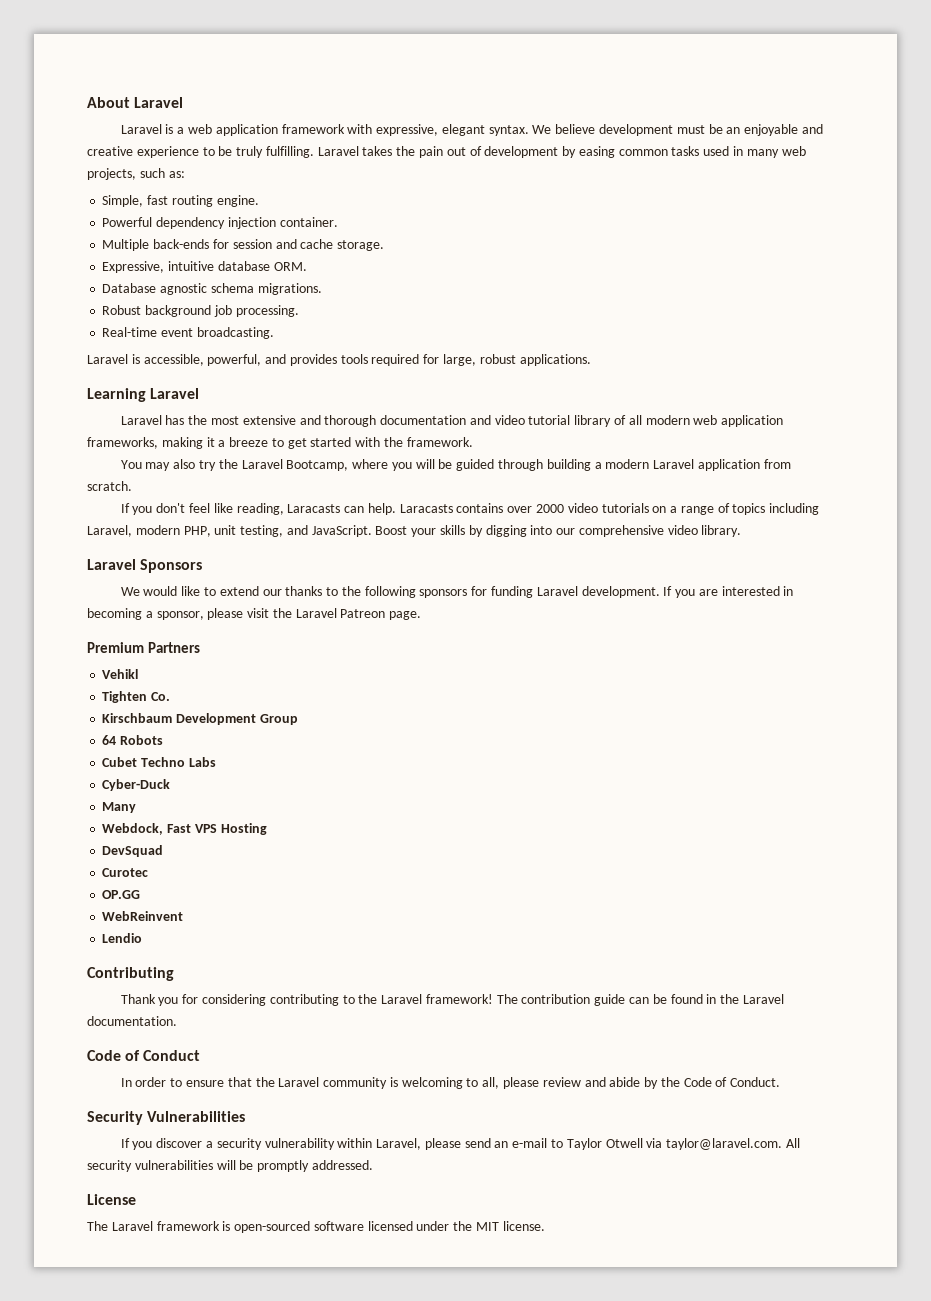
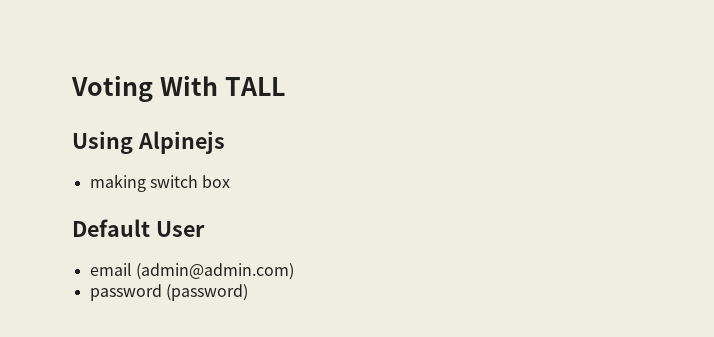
[87,97,184,108] [120,124,823,136] [87,146,806,158] [87,168,185,180] [102,195,259,207] [102,217,338,229] [102,239,385,251] [102,261,307,273] [102,283,322,295] [102,305,299,317] [102,327,274,339] [87,354,591,366] [87,388,200,402] [120,415,784,427] [87,437,473,449] [120,459,791,471] [87,481,132,491] [120,503,820,515] [87,525,742,537] [87,559,203,573] [120,586,794,598] [87,608,422,620] [87,642,200,653] [102,669,139,679] [102,691,171,703] [102,713,298,725] [102,735,164,745] [102,757,216,767] [102,779,171,791] [102,802,137,813] [102,823,267,835] [102,845,164,857] [102,868,149,877] [102,890,141,899] [102,911,184,921] [102,933,143,943] [87,967,174,981] [120,994,784,1006] [87,1016,177,1026] [87,1050,201,1061] [120,1077,781,1089] [87,1111,246,1125] [120,1138,800,1150] [87,1160,373,1172] [87,1194,136,1205] [87,1221,545,1233] About Laravel // Laravel is a web application framework with expressive, elegant syntax. We believe development must be an enjoyable and creative experience to be truly fulfilling. Laravel takes the pain out of development by easing common tasks used in many web projects, such as: // Simple, fast routing engine. // Powerful dependency injection container. // Multiple back-ends for session and cache storage. // Expressive, intuitive database ORM. // Database agnostic schema migrations. // Robust background job processing. // Real-time event broadcasting. // Laravel is accessible, powerful, and provides tools required for large, robust applications. // Learning Laravel // Laravel has the most extensive and thorough documentation and video tutorial library of all modern web application frameworks, making it a breeze to get started with the framework. // You may also try the Laravel Bootcamp, where you will be guided through building a modern Laravel application from scratch. // If you don't feel like reading, Laracasts can help. Laracasts contains over 2000 video tutorials on a range of topics including Laravel, modern PHP, unit testing, and JavaScript. Boost your skills by digging into our comprehensive video library. // Laravel Sponsors // We would like to extend our thanks to the following sponsors for funding Laravel development. If you are interested in becoming a sponsor, please visit the Laravel Patreon page. // Premium Partners // Vehikl // Tighten Co. // Kirschbaum Development Group // 64 Robots // Cubet Techno Labs // Cyber-Duck // Many // Webdock, Fast VPS Hosting // DevSquad // Curotec // OP.GG // WebReinvent // Lendio // Contributing // Thank you for considering contributing to the Laravel framework! The contribution guide can be found in the Laravel documentation. // Code of Conduct // In order to ensure that the Laravel community is welcoming to all, please review and abide by the Code of Conduct. // Security Vulnerabilities // If you discover a security vulnerability within Laravel, please send an e-mail to Taylor Otwell via taylor@laravel.com. All security vulnerabilities will be promptly addressed. // License // The Laravel framework is open-sourced software licensed under the MIT license. -> [71,76,285,102] [72,131,225,154] [89,174,231,192] [72,219,205,237] [89,263,294,280] [89,284,248,301] Voting With TALL // Using Alpinejs // making switch box // Default User // email (admin@admin.com) // password (password)

